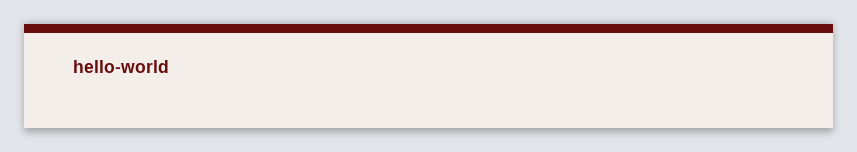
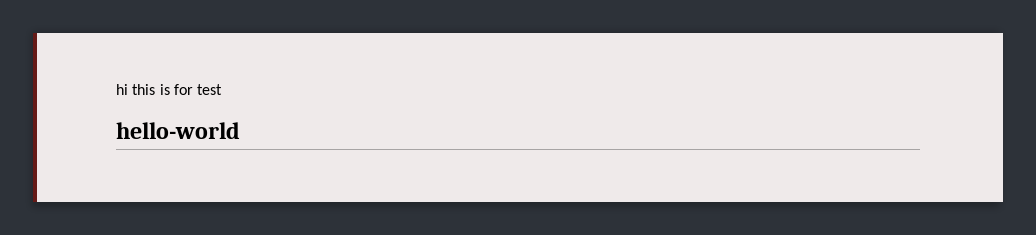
(73, 66) none -> [116,84,223,95] hi this is for test //

